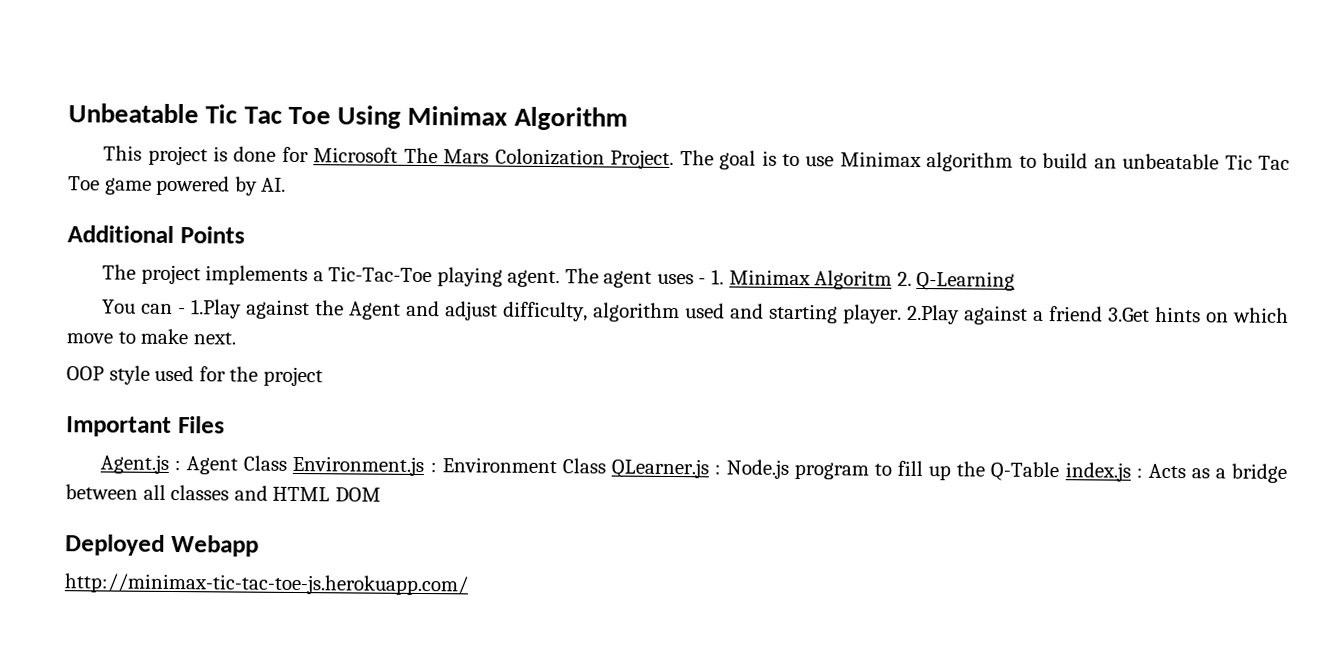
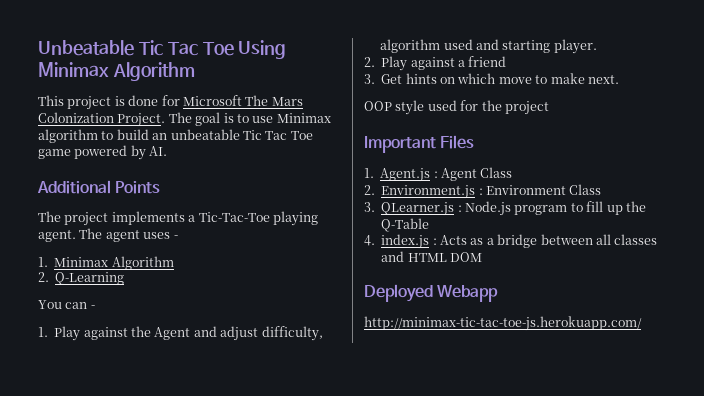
(707, 281) none -> (178, 237) //
[814,270,893,290] Algoritm -> [111,256,174,270] Algorithm //
[191,299,243,319] 1.Play -> [38,326,81,341] // 1. Play
[907,304,961,325] 2.Play -> [364,56,408,71] // 2. Play
[1108,307,1151,322] 3.Get -> [364,74,403,84] // 3. Get
(225, 425) none -> [364,168,374,178] 1.
(288, 463) none -> [364,185,375,195] // 2.
(606, 466) none -> [364,202,375,212] // 3.
(1060, 471) none -> [364,235,375,246] // 4.

